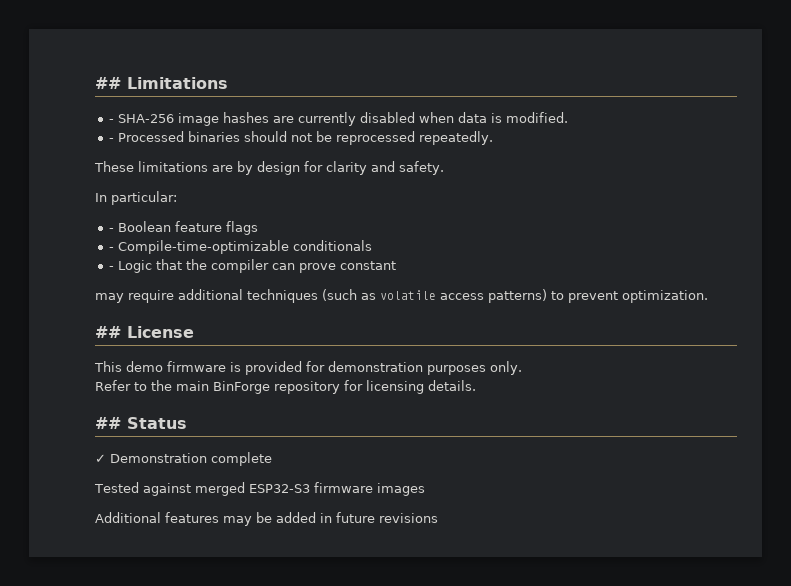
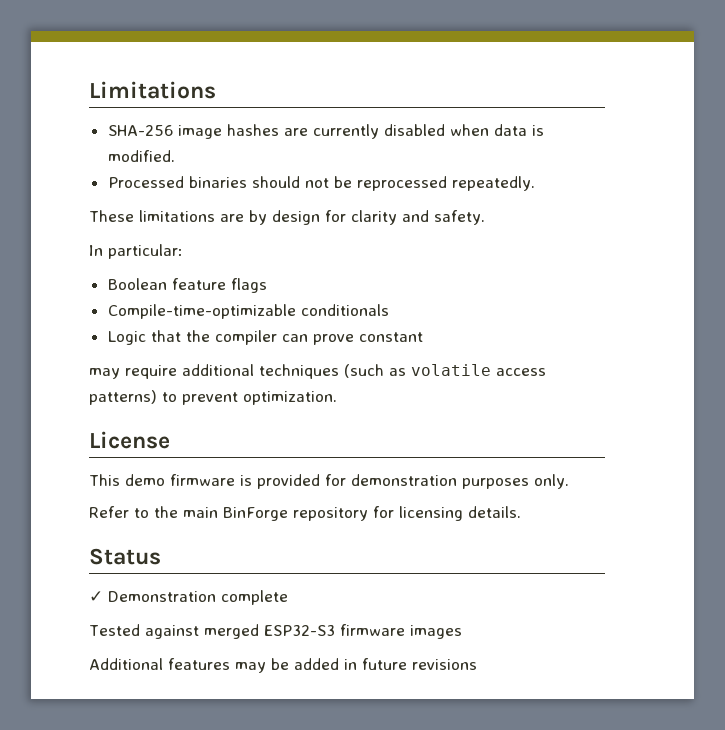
[95,77,121,89] ## -> (89, 90) none
[108,119,114,123] - -> (216, 90) none
[108,138,114,142] - -> (175, 156) none
[108,228,114,232] - -> (183, 251) none
[108,247,114,251] - -> (267, 285) none
[108,266,114,270] - -> (389, 310) none
[95,326,121,338] ## -> (337, 398) none
[95,417,121,429] ## -> (521, 512) none

